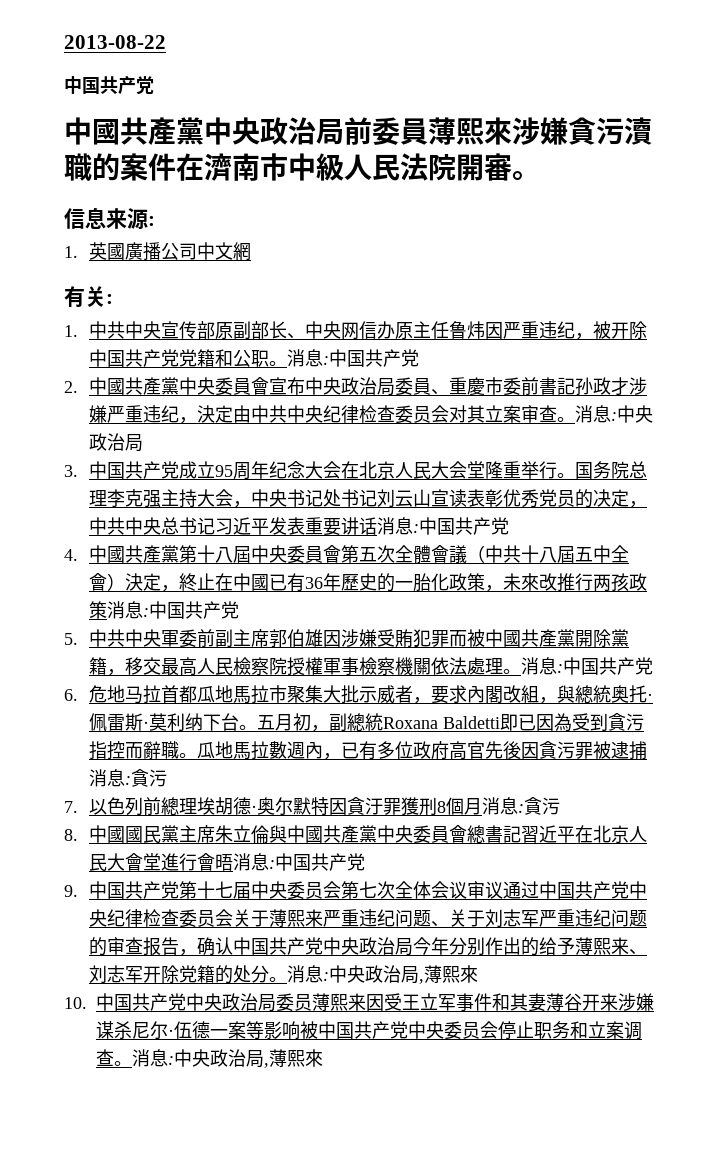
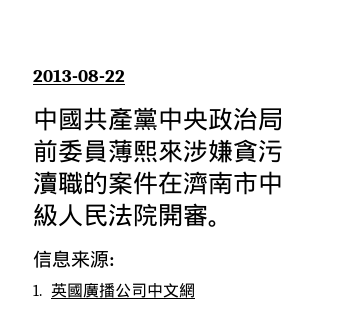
[64,76,154,95] // 中国共产党 -> (125, 75) none
[64,286,113,307] [64,321,647,340] [88,349,419,367] [64,377,647,396] [88,405,653,424] [88,433,143,452] [64,461,647,480] [88,489,647,508] [88,517,509,536] [64,545,629,563] [88,573,647,592] [88,601,239,619] [64,629,629,648] [88,657,653,676] [64,685,653,704] [88,713,644,732] [88,741,647,760] [88,769,167,787] [64,797,560,816] [64,825,647,844] [88,853,365,872] [64,881,647,899] [88,909,647,927] [88,937,647,956] [88,965,478,984] [64,993,654,1012] [96,1021,642,1040] [96,1049,323,1068] // 有关: // 1.中共中央宣传部原副部长、中央网信办原主任鲁炜因严重违纪，被开除中国共产党党籍和公职。消息:中国共产党 // 2.中國共產黨中央委員會宣布中央政治局委員、重慶市委前書記孙政才涉嫌严重违纪，決定由中共中央纪律检查委员会对其立案审查。消息:中央政治局 // 3.中国共产党成立95周年纪念大会在北京人民大会堂隆重举行。国务院总理李克强主持大会，中央书记处书记刘云山宣读表彰优秀党员的决定，中共中央总书记习近平发表重要讲话消息:中国共产党 // 4.中國共產黨第十八屆中央委員會第五次全體會議（中共十八屆五中全會）決定，終止在中國已有36年歷史的一胎化政策，未來改推行两孩政策消息:中国共产党 // 5.中共中央軍委前副主席郭伯雄因涉嫌受賄犯罪而被中國共產黨開除黨籍，移交最高人民檢察院授權軍事檢察機關依法處理。消息:中国共产党 // 6.危地马拉首都瓜地馬拉市聚集大批示威者，要求內閣改組，與總統奥托·佩雷斯·莫利纳下台。五月初，副總統Roxana Baldetti即已因為受到貪污指控而辭職。瓜地馬拉數週內，已有多位政府高官先後因貪污罪被逮捕消息:貪污 // 7.以色列前總理埃胡德·奥尔默特因貪汙罪獲刑8個月消息:貪污 // 8.中國國民黨主席朱立倫與中國共產黨中央委員會總書記習近平在北京人民大會堂進行會晤消息:中国共产党 // 9.中国共产党第十七届中央委员会第七次全体会议审议通过中国共产党中央纪律检查委员会关于薄熙来严重违纪问题、关于刘志军严重违纪问题的审查报告，确认中国共产党中央政治局今年分别作出的给予薄熙来、刘志军开除党籍的处分。消息:中央政治局,薄熙來 // 10.中国共产党中央政治局委员薄熙来因受王立军事件和其妻薄谷开来涉嫌谋杀尼尔·伍德一案等影响被中国共产党中央委员会停止职务和立案调查。消息:中央政治局,薄熙來 -> (195, 290) none

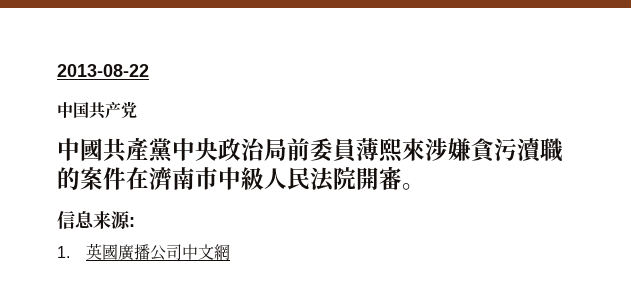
(125, 75) none -> [57,101,137,119] // 中国共产党

